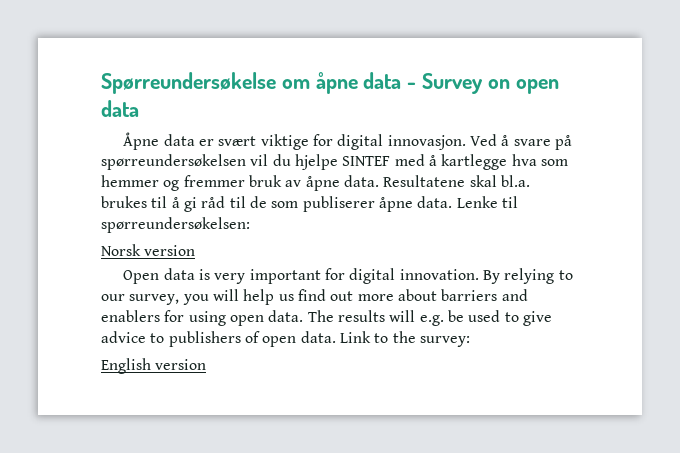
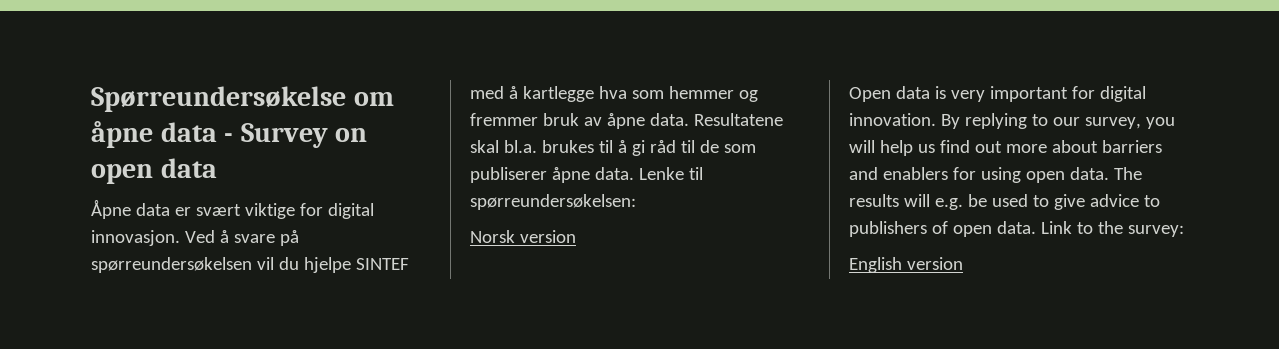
[504,268,555,284] relying -> [964,113,1027,129] replying

